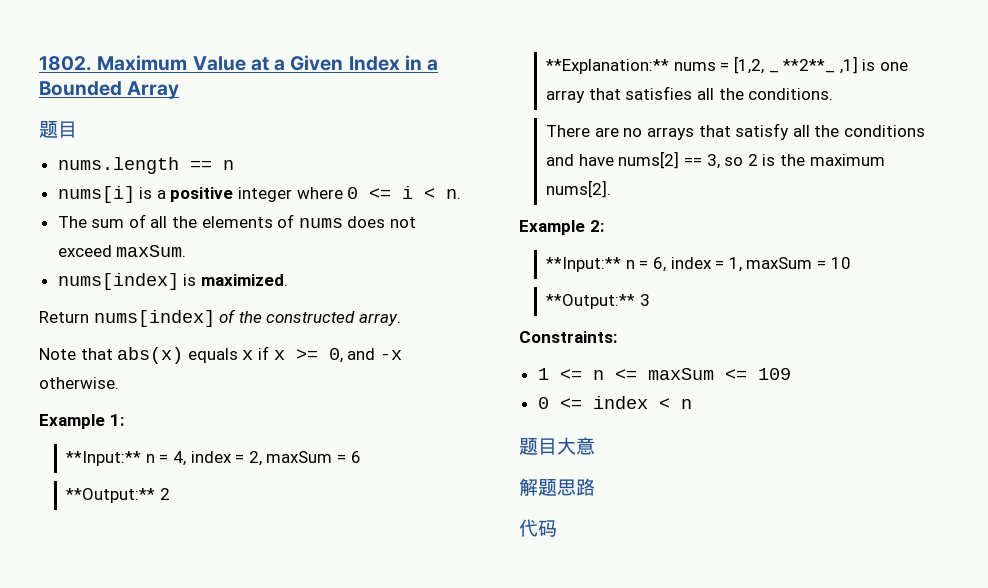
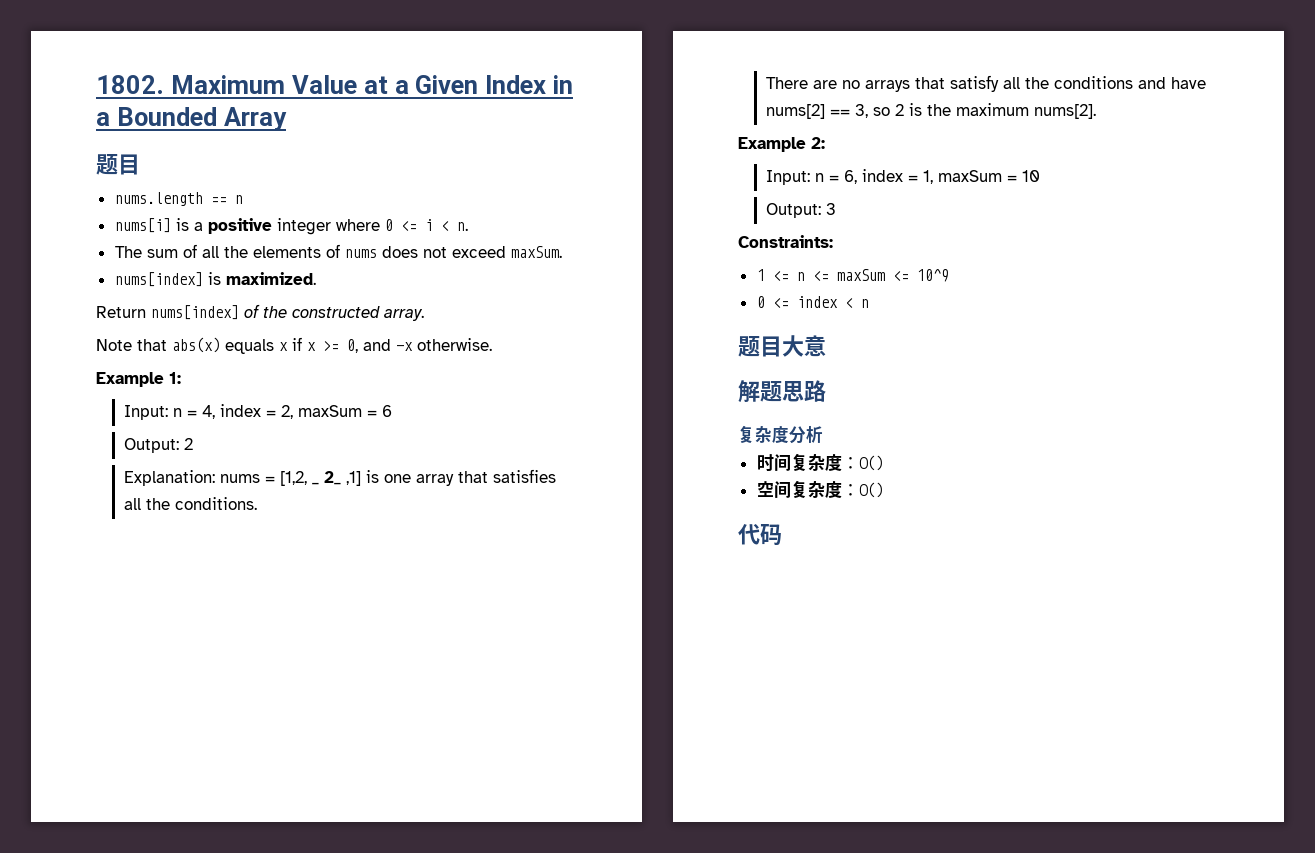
[66,451,142,466] **Input:** -> [124,405,169,420] Input:
[66,488,156,503] **Output:** -> [124,438,180,453] Output:
[546,59,670,74] **Explanation:** -> [124,470,216,486] Explanation:
[783,59,836,73] **2**_ -> [324,471,342,485] 2_
[546,257,622,272] **Input:** -> [766,170,811,185] Input:
[546,294,636,309] **Output:** -> [766,203,822,218] Output:
[757,368,791,380] 109 -> [916,269,949,282] 10^9
(595, 487) none -> [738,425,823,444] [756,453,883,472] [756,480,883,499] // 复杂度分析 // 时间复杂度：O() // 空间复杂度：O()

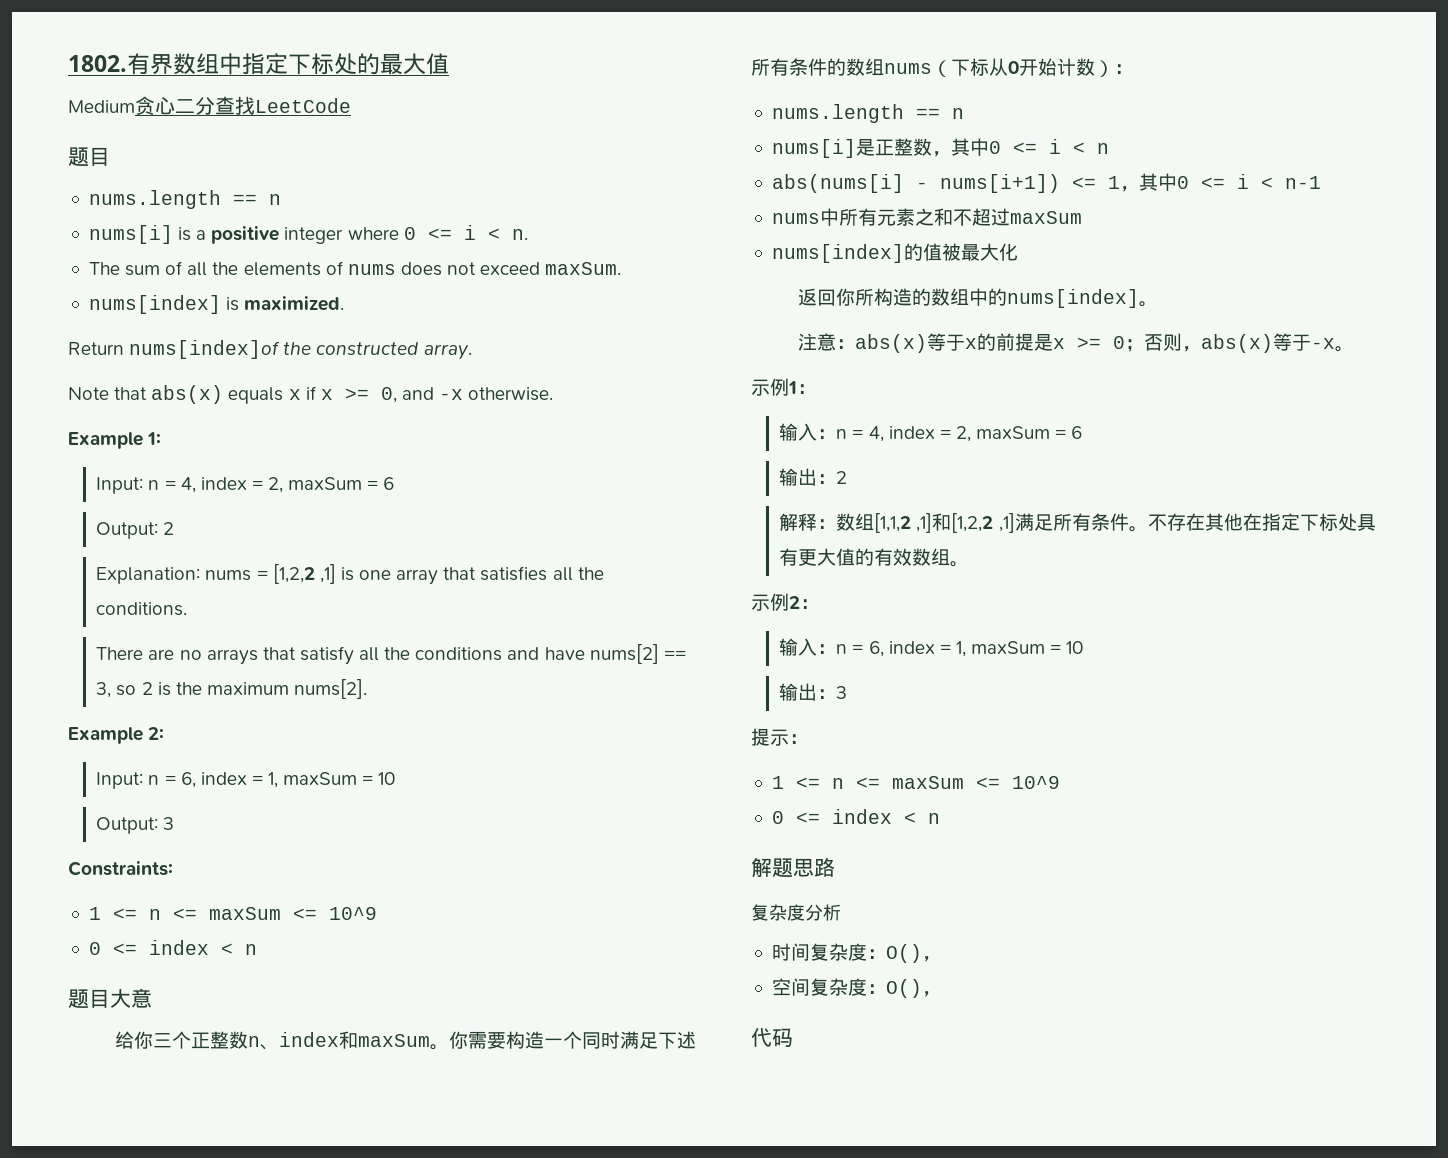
[170,75,574,94] [96,107,287,131] Maximum Value at a Given Index in a Bounded Array -> [127,53,449,75] [68,96,351,116] 有界数组中指定下标处的最大值 // Medium贪心二分查找LeetCode
[151,304,260,320] nums[index] of -> [129,340,281,359] nums[index]of
[280,471,342,486] [1,2, _ 2_ -> [272,564,315,584] [1,2,2
(826, 346) none -> [115,1031,697,1050] [751,58,1133,77] [771,104,964,123] [771,138,1109,158] [771,173,1321,193] [771,208,1082,226] [771,243,1018,263] [798,288,1159,308] [798,333,1355,353] [751,378,816,396] [779,423,1083,442] [779,468,848,486] [779,513,1376,533] [779,548,970,567] [751,593,819,611] [779,638,1084,657] [779,683,848,701] [751,728,808,746] [771,776,1060,789] [771,809,940,824] // 给你三个正整数n、index和maxSum。你需要构造一个同时满足下述所有条件的数组nums（下标从0开始计数）： // nums.length == n // nums[i]是正整数，其中0 <= i < n // abs(nums[i] - nums[i+1]) <= 1，其中0 <= i < n-1 // nums中所有元素之和不超过maxSum // nums[index]的值被最大化 // 返回你所构造的数组中的nums[index]。 // 注意：abs(x)等于x的前提是x >= 0；否则，abs(x)等于-x。 // 示例1： // 输入：n = 4, index = 2, maxSum = 6 // 输出：2 // 解释：数组[1,1,2 ,1]和[1,2,2 ,1]满足所有条件。不存在其他在指定下标处具有更大值的有效数组。 // 示例2： // 输入：n = 6, index = 1, maxSum = 10 // 输出：3 // 提示： // 1 <= n <= maxSum <= 10^9 // 0 <= index < n
(883, 463) none -> [921,956,941,962] ，
(883, 490) none -> [921,991,941,997] ，

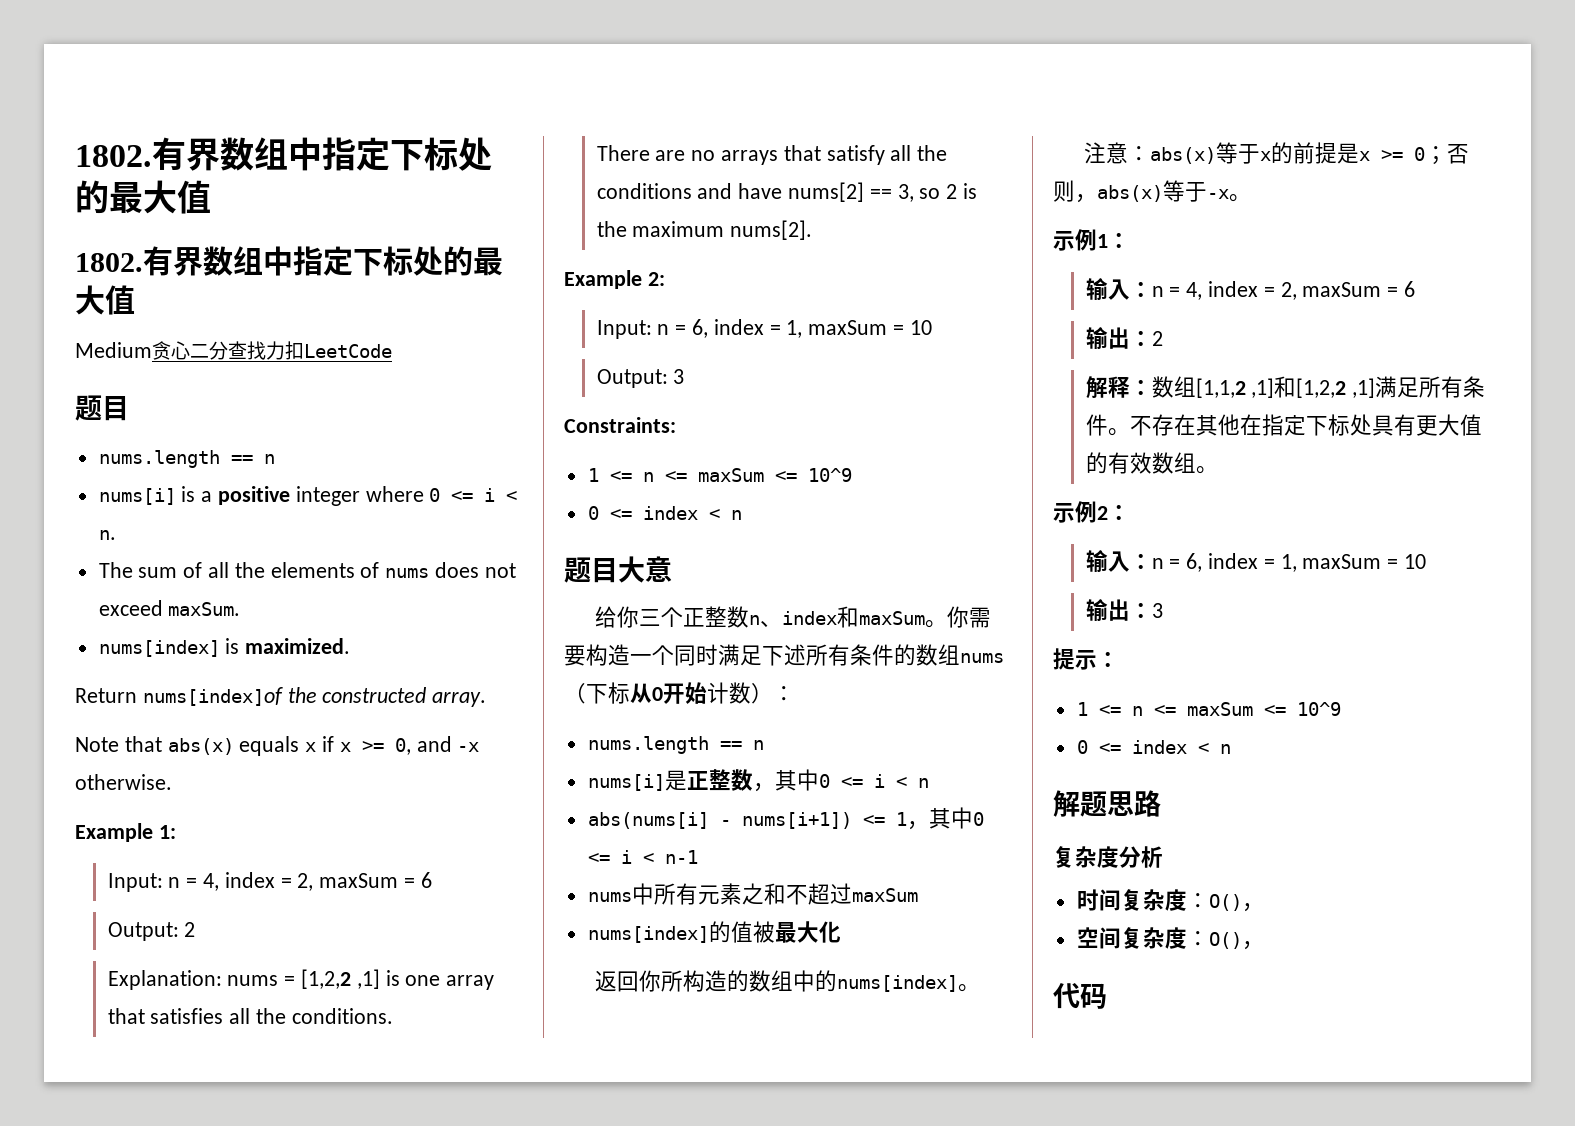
[68,53,449,75] 1802.有界数组中指定下标处的最大值 -> [75,137,492,171] [75,180,211,214] [75,246,503,276] [75,285,135,315] 1802.有界数组中指定下标处的最大值 // 1802.有界数组中指定下标处的最大值
(255, 105) none -> [266,341,304,360] 力扣

